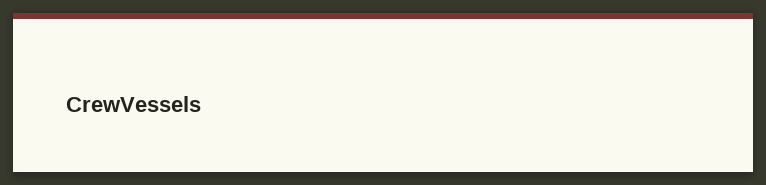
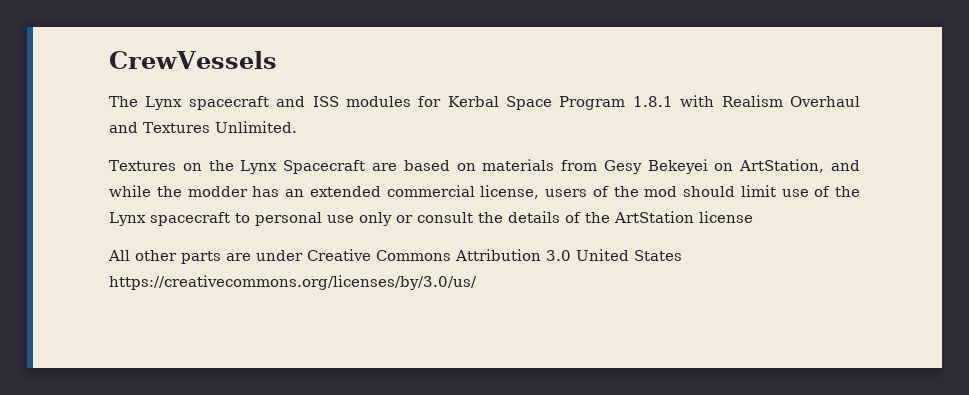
(201, 104) none -> [109,95,860,110] [109,121,297,133] [109,159,860,174] [109,185,860,199] [109,211,753,226] [108,249,682,264] [109,275,477,290] // The Lynx spacecraft and ISS modules for Kerbal Space Program 1.8.1 with Realism Overhaul and Textures Unlimited. // Textures on the Lynx Spacecraft are based on materials from Gesy Bekeyei on ArtStation, and while the modder has an extended commercial license, users of the mod should limit use of the Lynx spacecraft to personal use only or consult the details of the ArtStation license // All other parts are under Creative Commons Attribution 3.0 United States https://creativecommons.org/licenses/by/3.0/us/

